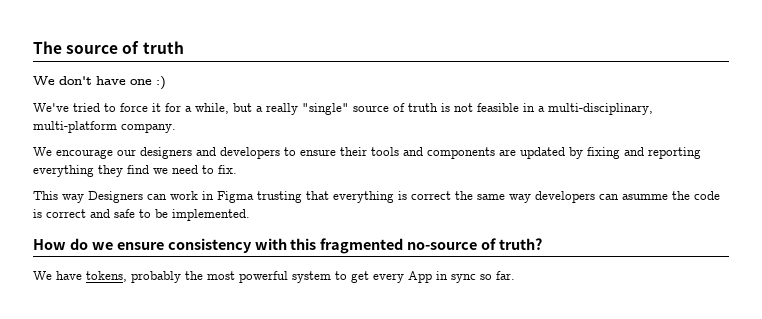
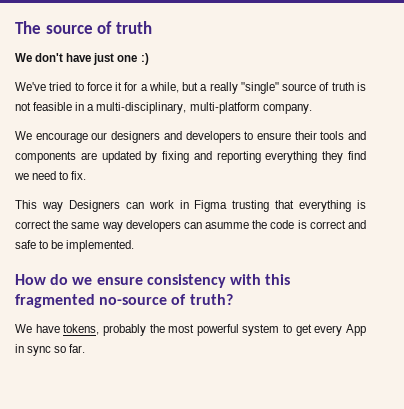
(126, 80) none -> [93,53,115,65] just

